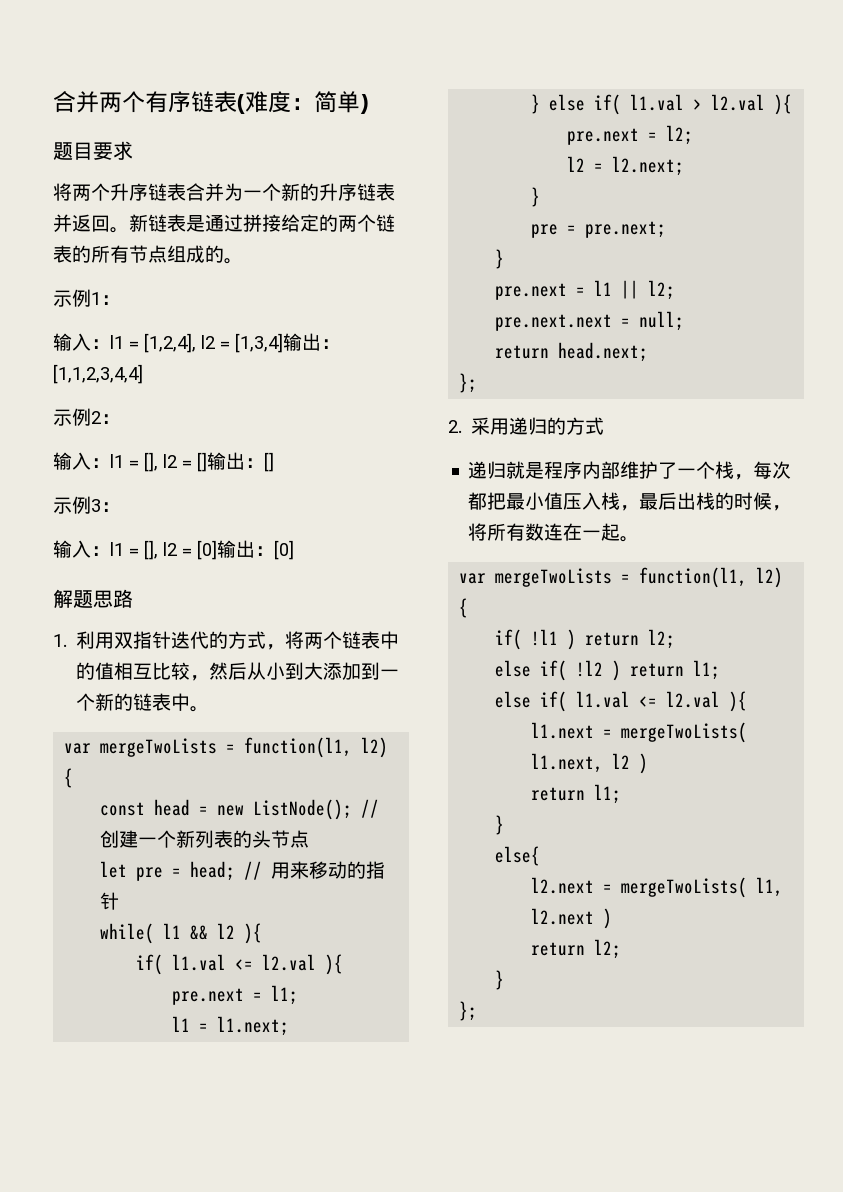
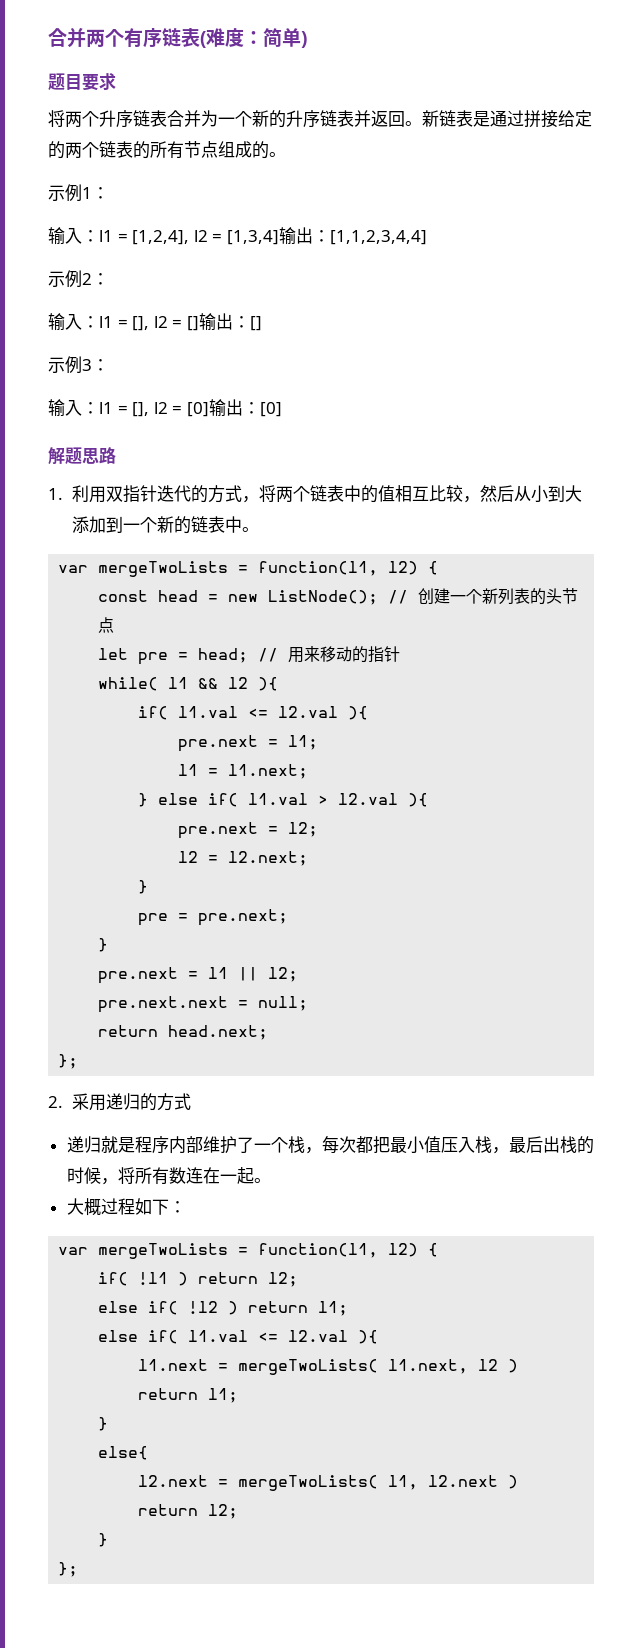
(640, 539) none -> [66,1198,186,1216] // 大概过程如下：

